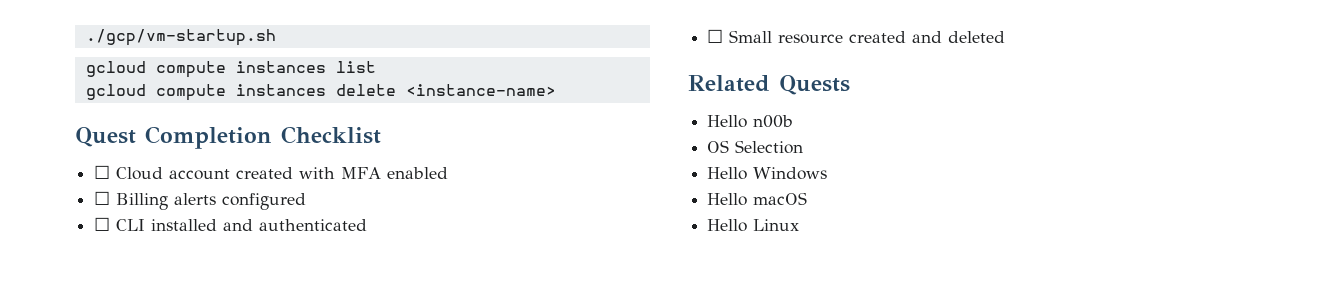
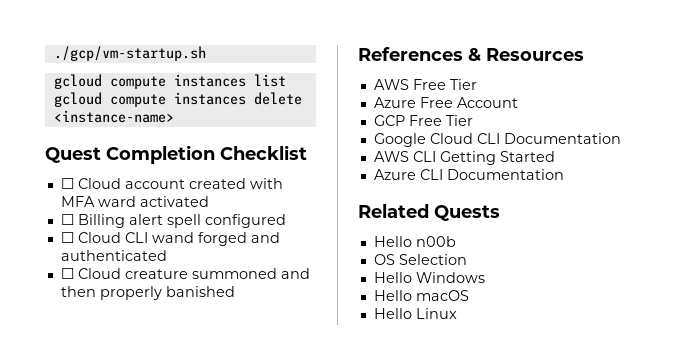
[387,167,449,179] enabled -> [97,196,209,207] ward activated
[174,193,217,205] alerts -> [128,214,201,228] alert spell
[116,219,218,231] CLI installed -> [77,232,247,246] Cloud CLI wand forged
[729,30,1006,44] Small resource created and deleted -> [77,268,310,279] [60,286,235,300] [358,47,584,61] [373,79,477,90] [373,97,518,108] [373,115,473,126] [373,133,621,147] [373,151,555,165] [373,169,564,180] Cloud creature summoned and then properly banished // References & Resources // AWS Free Tier // Azure Free Account // GCP Free Tier // Google Cloud CLI Documentation // AWS CLI Getting Started // Azure CLI Documentation

